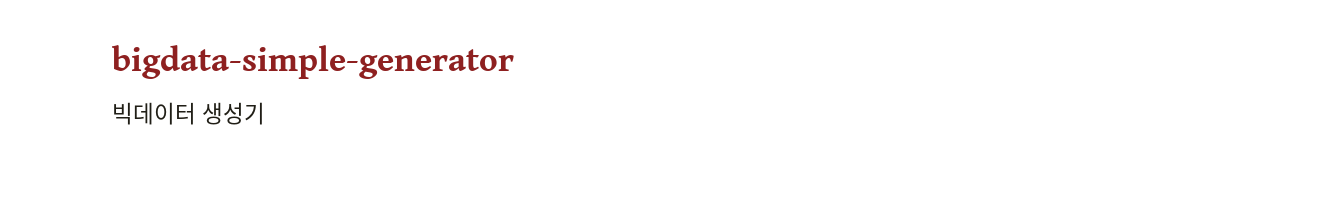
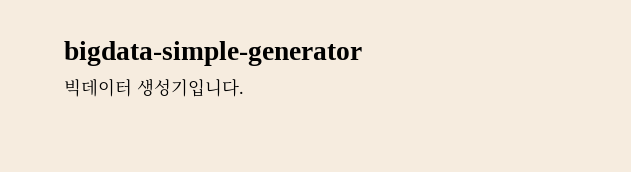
[202,102,266,125] 생성기 -> [136,78,244,97] 생성기입니다.

